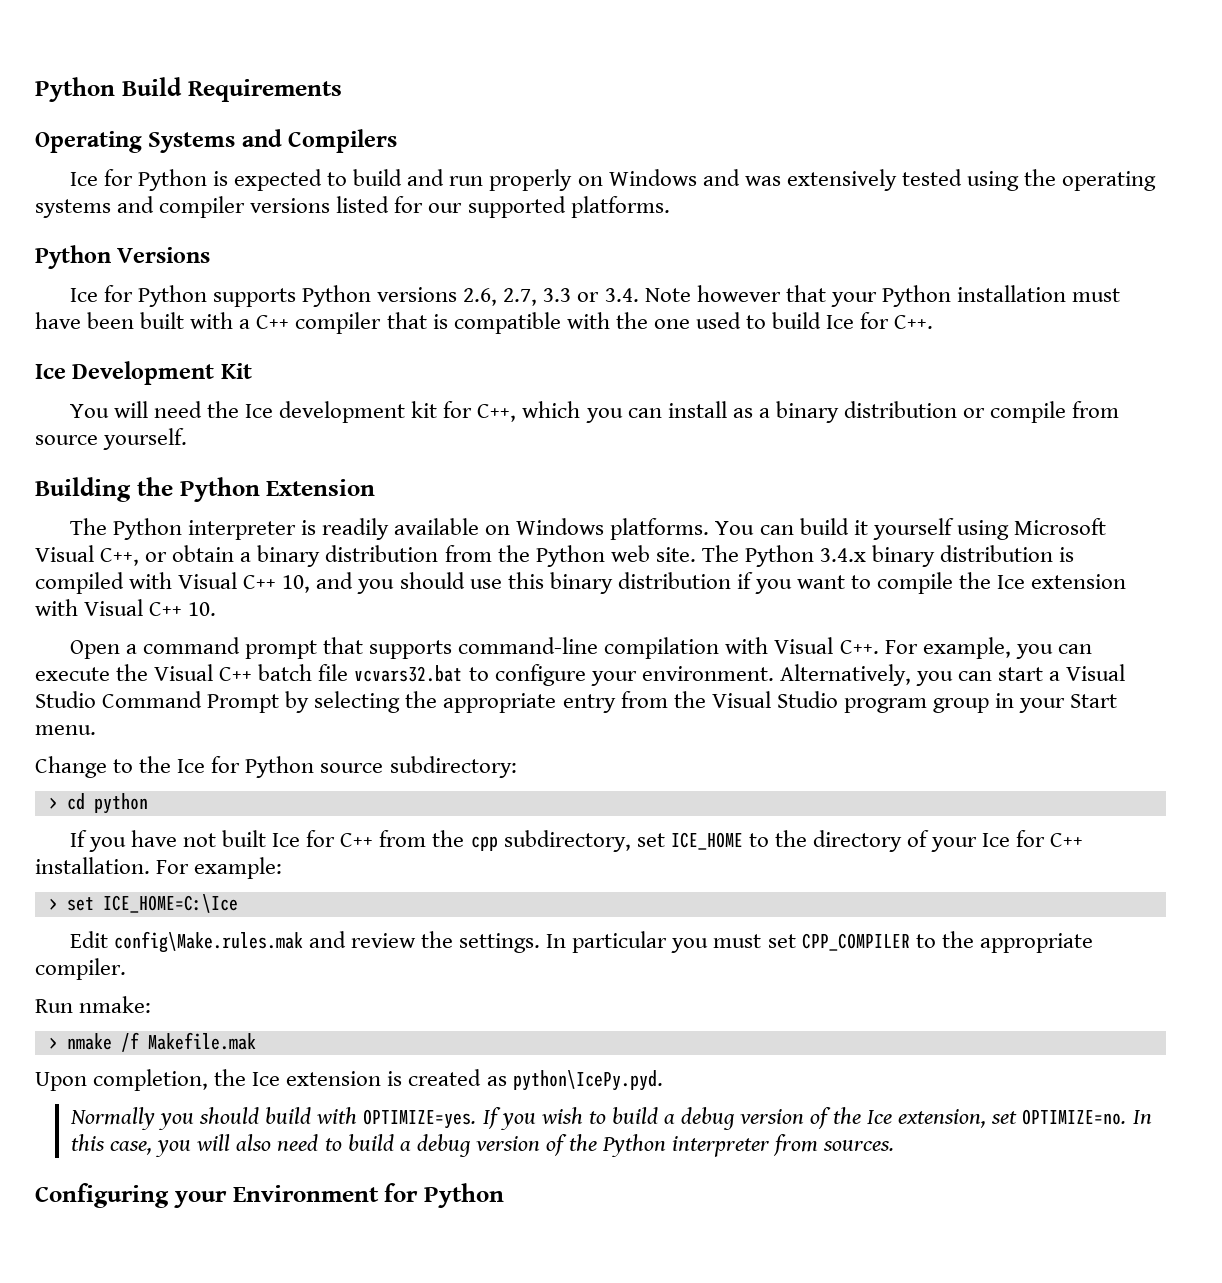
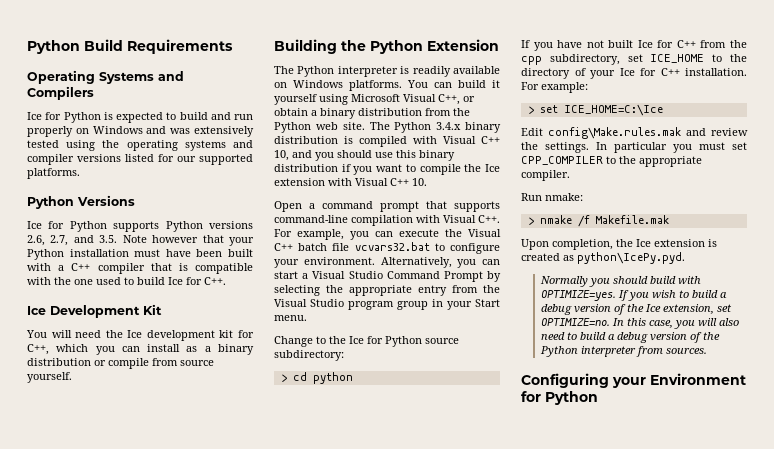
[543,288,639,302] 3.3 or 3.4. -> [73,235,118,243] and 3.5.

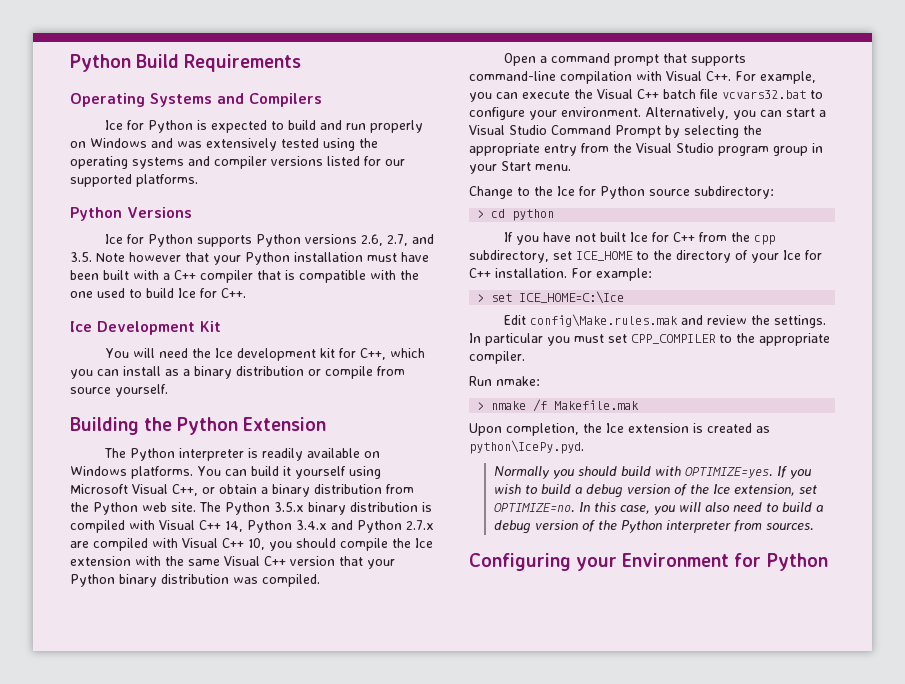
[436,122,462,130] 3.4.x -> [274,502,304,512] 3.5.x
[274,150,455,161] [274,164,416,175] 10, and you should use this binary distribution if you want to -> [225,520,434,533] [70,538,336,551] 14, Python 3.4.x and Python 2.7.x are compiled with Visual C++ 10, you should
[355,178,427,186] Visual C++ 10. -> [165,556,395,569] [70,574,320,587] the same Visual C++ version that your Python binary distribution was compiled.

